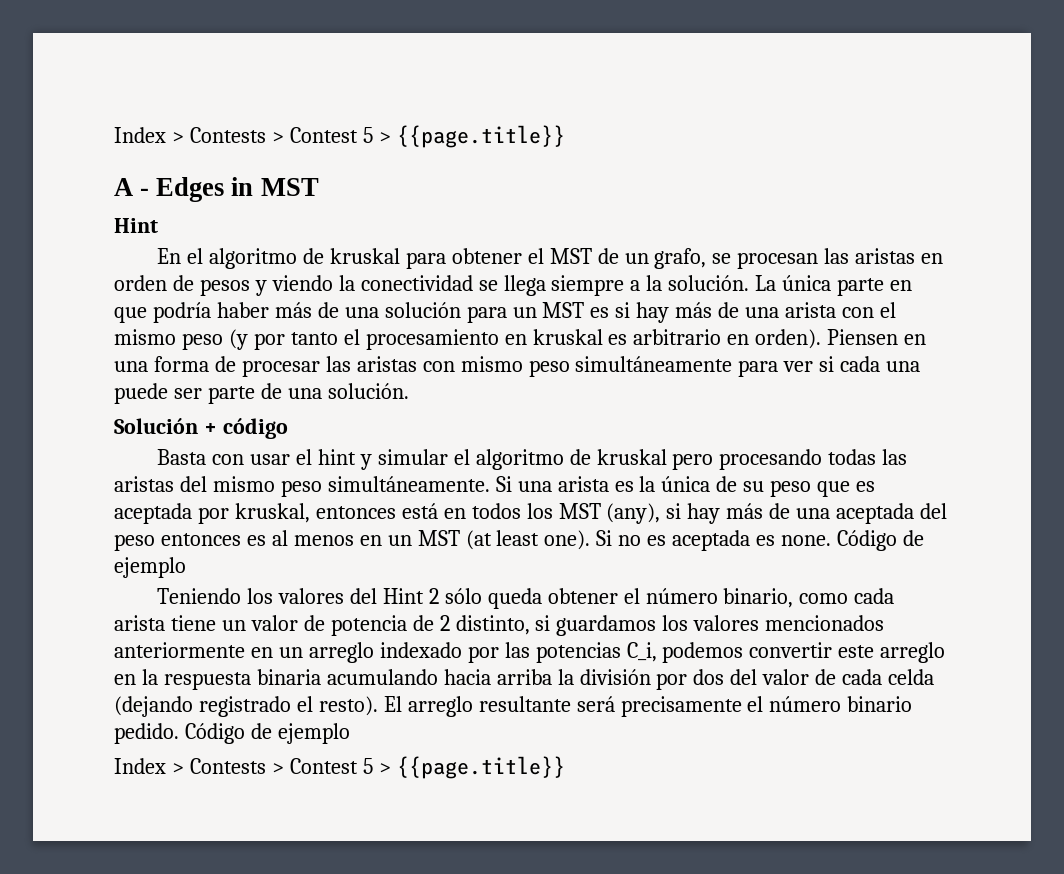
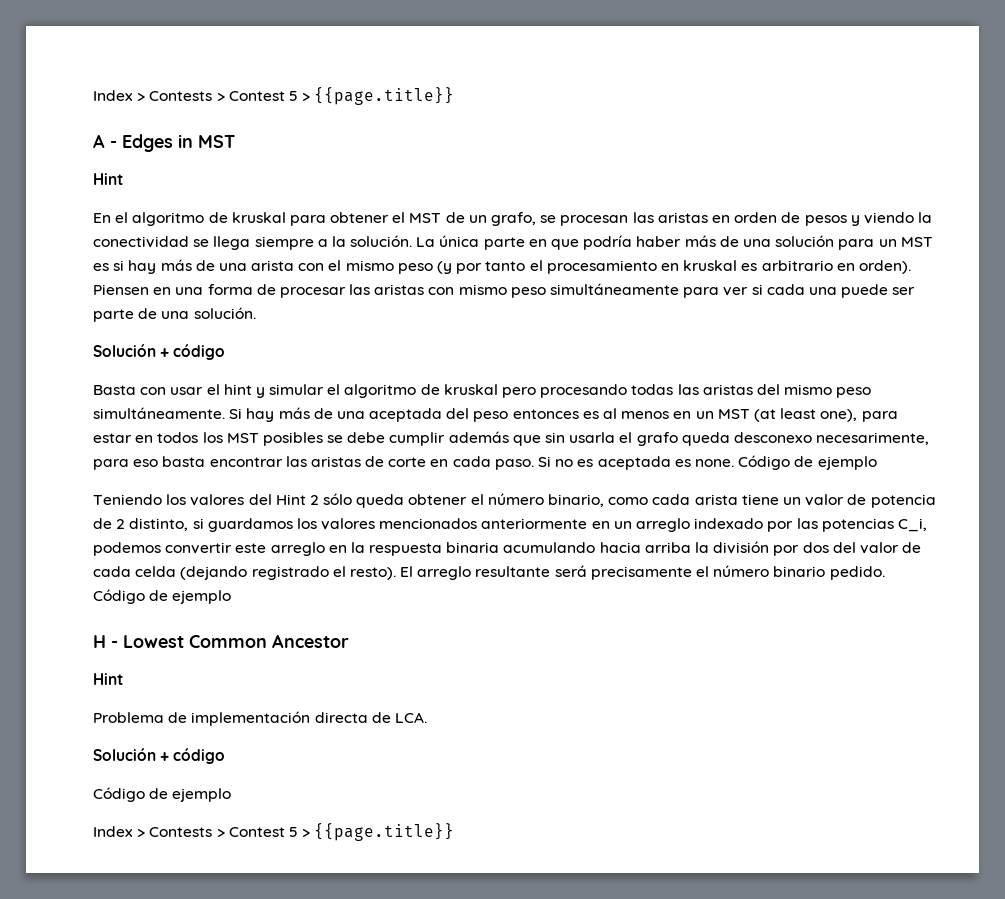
[517,476,876,497] [114,503,682,524] una arista es la única de su peso que es aceptada por kruskal, entonces está en todos los MST (any), si -> (243, 413) none
[544,530,591,550] one). -> [820,409,898,422] [93,431,930,446] [93,456,534,470] one), para estar en todos los MST posibles se debe cumplir además que sin usarla el grafo queda desconexo necesarimente, para eso basta encontrar las aristas de corte en cada paso.
(350, 733) none -> [93,634,349,648] [93,673,123,685] [93,711,427,726] [93,748,226,764] [93,787,232,802] // H - Lowest Common Ancestor // Hint // Problema de implementación directa de LCA. // Solución + código // Código de ejemplo

